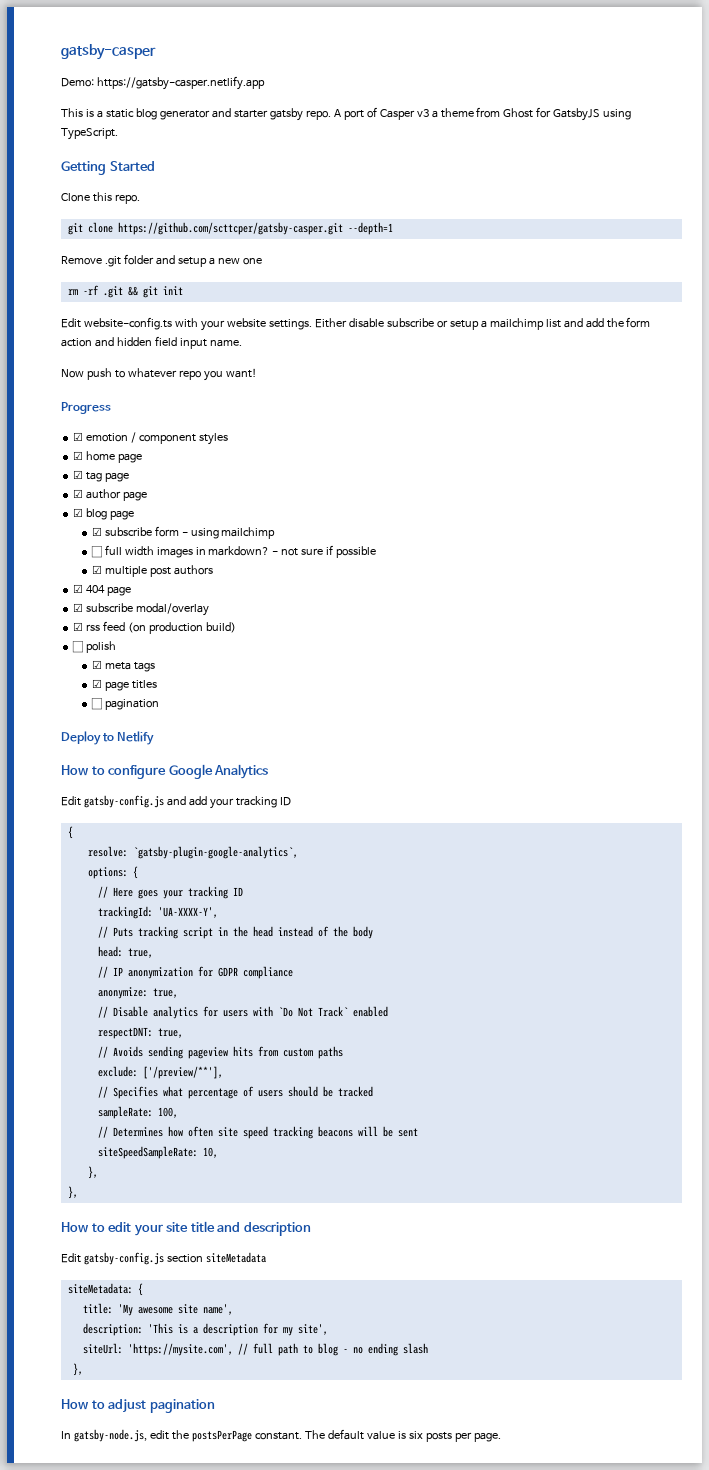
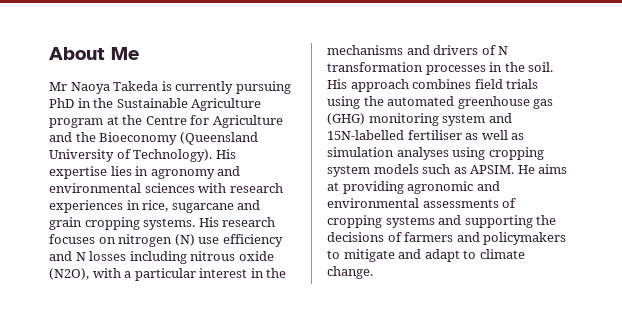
[61,44,156,60] [61,76,265,90] [61,107,632,121] [61,128,118,140] [61,161,155,175] [61,192,140,204] [67,222,393,235] [61,254,262,267] [67,285,183,298] [61,317,651,331] [61,336,242,349] [61,368,257,381] [61,402,111,414] [73,432,228,445] [73,451,143,463] [73,470,130,482] [73,489,148,501] [73,508,135,520] [91,526,276,539] [90,545,377,558] [91,565,213,577] [73,584,132,596] [73,603,210,616] [73,621,236,634] [72,641,117,653] [91,660,155,672] [91,679,157,691] [90,698,159,710] [61,731,155,745] [61,764,269,779] [61,795,291,809] [67,826,73,839] [87,846,298,859] [87,866,138,879] [97,886,243,899] [97,906,218,919] [97,926,373,939] [97,946,153,958] [97,966,293,979] [97,987,178,999] [97,1006,388,1019] [97,1027,183,1039] [97,1046,343,1059] [97,1066,223,1079] [97,1086,373,1099] [97,1106,178,1119] [97,1126,418,1139] [97,1146,218,1159] [87,1166,98,1179] [67,1186,78,1199] [61,1221,311,1236] [61,1252,266,1265] [67,1283,143,1296] [82,1303,233,1316] [82,1323,328,1336] [82,1343,428,1356] [72,1363,83,1376] [61,1399,215,1413] [61,1429,501,1442] gatsby-casper // Demo: https://gatsby-casper.netlify.app // This is a static blog generator and starter gatsby repo. A port of Casper v3 a theme from Ghost for GatsbyJS using TypeScript. // Getting Started // Clone this repo. // git clone https://github.com/scttcper/gatsby-casper.git --depth=1 // Remove .git folder and setup a new one // rm -rf .git && git init // Edit website-config.ts with your website settings. Either disable subscribe or setup a mailchimp list and add the form action and hidden field input name. // Now push to whatever repo you want! // Progress // ☑ emotion / component styles // ☑ home page // ☑ tag page // ☑ author page // ☑ blog page // ☑ subscribe form - using mailchimp // ☐ full width images in markdown? - not sure if possible // ☑ multiple post authors // ☑ 404 page // ☑ subscribe modal/overlay // ☑ rss feed (on production build) // ☐ polish // ☑ meta tags // ☑ page titles // ☐ pagination // Deploy to Netlify // How to configure Google Analytics // Edit gatsby-config.js and add your tracking ID // { // resolve: `gatsby-plugin-google-analytics`, // options: { // // Here goes your tracking ID // trackingId: 'UA-XXXX-Y', // // Puts tracking script in the head instead of the body // head: true, // // IP anonymization for GDPR compliance // anonymize: true, // // Disable analytics for users with `Do Not Track` enabled // respectDNT: true, // // Avoids sending pageview hits from custom paths // exclude: ['/preview/**'], // // Specifies what percentage of users should be tracked // sampleRate: 100, // // Determines how often site speed tracking beacons will be sent // siteSpeedSampleRate: 10, // }, // }, // How to edit your site title and description // Edit gatsby-config.js section siteMetadata // siteMetadata: { // title: 'My awesome site name', // description: 'This is a description for my site', // siteUrl: 'https://mysite.com', // full path to blog - no ending slash // }, // How to adjust pagination // In gatsby-node.js, edit the postsPerPage constant. The default value is six posts per page. -> [49,47,139,60] [49,81,291,94] [49,98,262,111] [49,115,283,128] [49,132,258,145] [49,149,236,162] [49,166,241,179] [49,183,283,193] [49,200,261,213] [49,217,276,230] [49,234,283,247] [49,251,274,264] [49,268,287,281] [327,45,509,55] [327,62,554,75] [327,79,539,92] [327,96,554,109] [327,113,512,126] [327,130,525,140] [327,147,544,160] [327,164,568,177] [327,181,500,194] [327,198,517,208] [327,215,557,228] [327,232,567,245] [327,249,525,262] [327,266,373,279] About Me // Mr Naoya Takeda is currently pursuing PhD in the Sustainable Agriculture program at the Centre for Agriculture and the Bioeconomy (Queensland University of Technology). His expertise lies in agronomy and environmental sciences with research experiences in rice, sugarcane and grain cropping systems. His research focuses on nitrogen (N) use efficiency and N losses including nitrous oxide (N2O), with a particular interest in the mechanisms and drivers of N transformation processes in the soil. His approach combines field trials using the automated greenhouse gas (GHG) monitoring system and 15N-labelled fertiliser as well as simulation analyses using cropping system models such as APSIM. He aims at providing agronomic and environmental assessments of cropping systems and supporting the decisions of farmers and policymakers to mitigate and adapt to climate change.

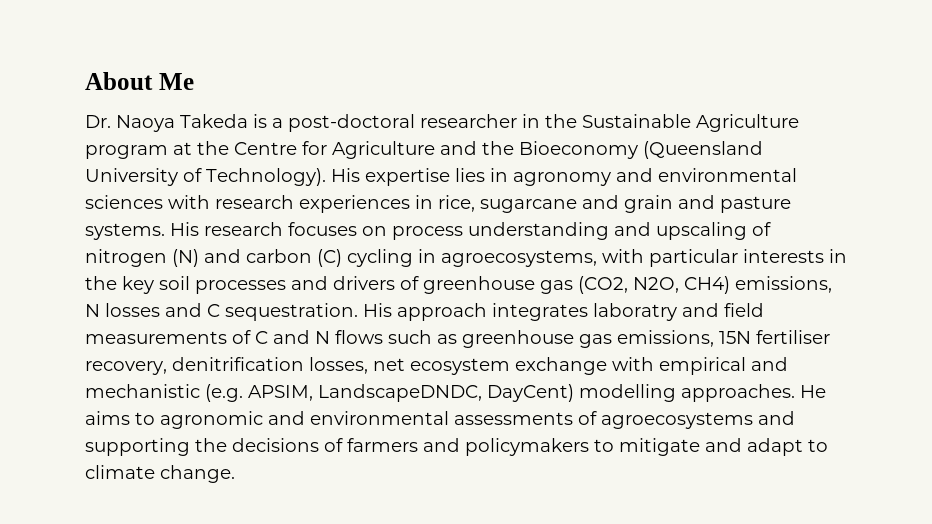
[49,82,67,91] Mr -> [85,115,111,128] Dr.
[175,81,291,94] [49,98,74,108] currently pursuing PhD -> [272,114,517,132] a post-doctoral researcher
[84,217,140,230] cropping -> [678,195,791,213] and pasture
[118,234,283,247] [49,251,274,264] [49,268,287,281] [327,45,509,55] [327,62,554,75] [327,79,539,92] [327,96,554,109] [327,113,512,126] [327,130,525,140] [327,147,544,160] [327,164,568,177] [327,181,404,194] nitrogen (N) use efficiency and N losses including nitrous oxide (N2O), with a particular interest in the mechanisms and drivers of N transformation processes in the soil. His approach combines field trials using the automated greenhouse gas (GHG) monitoring system and 15N-labelled fertiliser as well as simulation analyses using cropping system models such as APSIM. He aims at providing -> [392,222,771,240] [85,249,847,267] [85,276,832,294] [85,303,764,321] [85,330,830,348] [85,357,788,375] [85,384,826,402] [85,411,155,425] process understanding and upscaling of nitrogen (N) and carbon (C) cycling in agroecosystems, with particular interests in the key soil processes and drivers of greenhouse gas (CO2, N2O, CH4) emissions, N losses and C sequestration. His approach integrates laboratry and field measurements of C and N flows such as greenhouse gas emissions, 15N fertiliser recovery, denitrification losses, net ecosystem exchange with empirical and mechanistic (e.g. APSIM, LandscapeDNDC, DayCent) modelling approaches. He aims to
[327,215,435,228] cropping systems -> [601,412,753,429] agroecosystems

